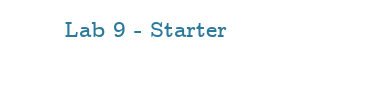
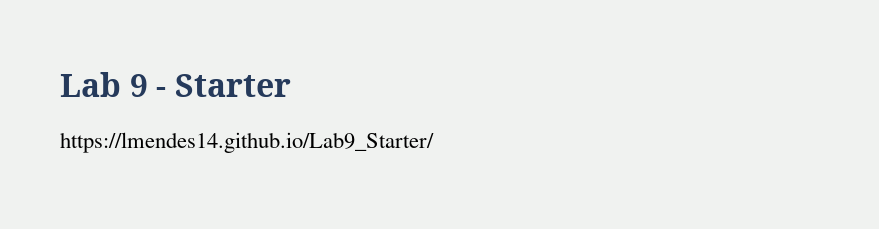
(227, 29) none -> [60,132,434,153] // https://lmendes14.github.io/Lab9_Starter/

